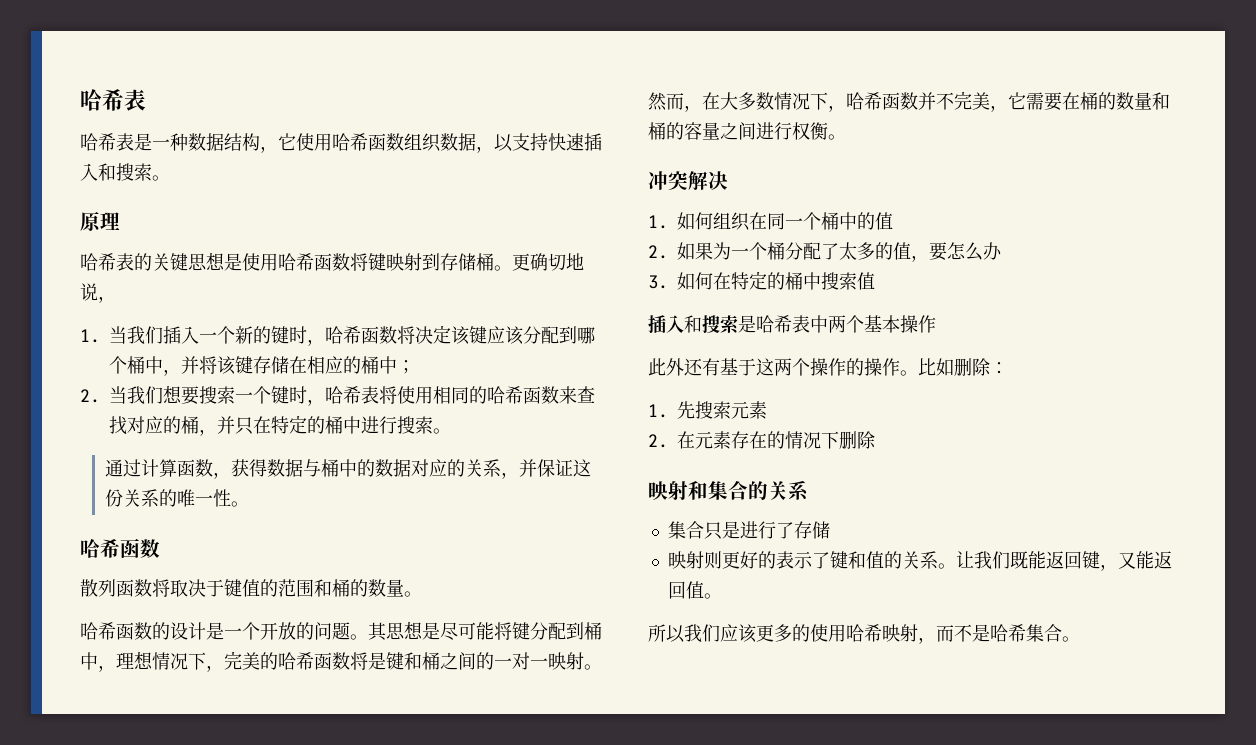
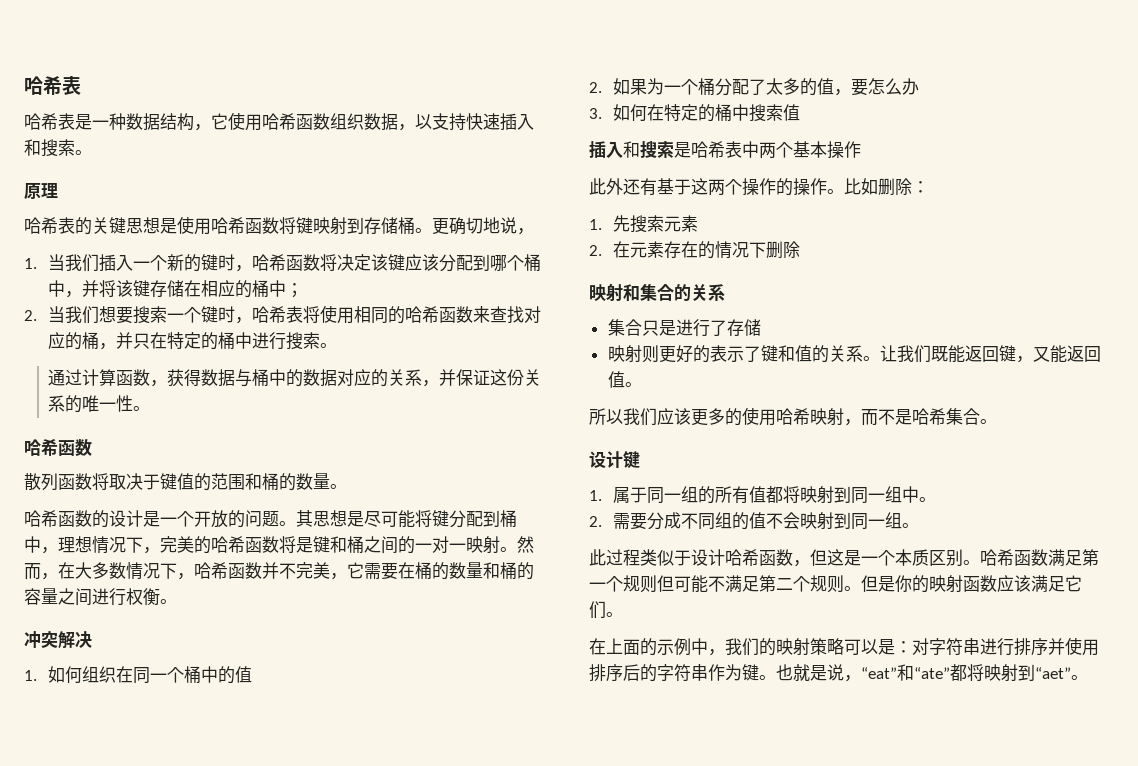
(1080, 639) none -> [589,451,640,469] [589,486,937,504] [589,512,920,530] [589,549,1099,567] [589,575,1082,593] [589,601,623,619] [589,637,1099,656] [589,664,1088,682] // 设计键 // 1.属于同一组的所有值都将映射到同一组中。 // 2.需要分成不同组的值不会映射到同一组。 // 此过程类似于设计哈希函数，但这是一个本质区别。哈希函数满足第一个规则但可能不满足第二个规则。但是你的映射函数应该满足它们。 // 在上面的示例中，我们的映射策略可以是：对字符串进行排序并使用排序后的字符串作为键。也就是说，“eat”和“ate”都将映射到“aet”。

